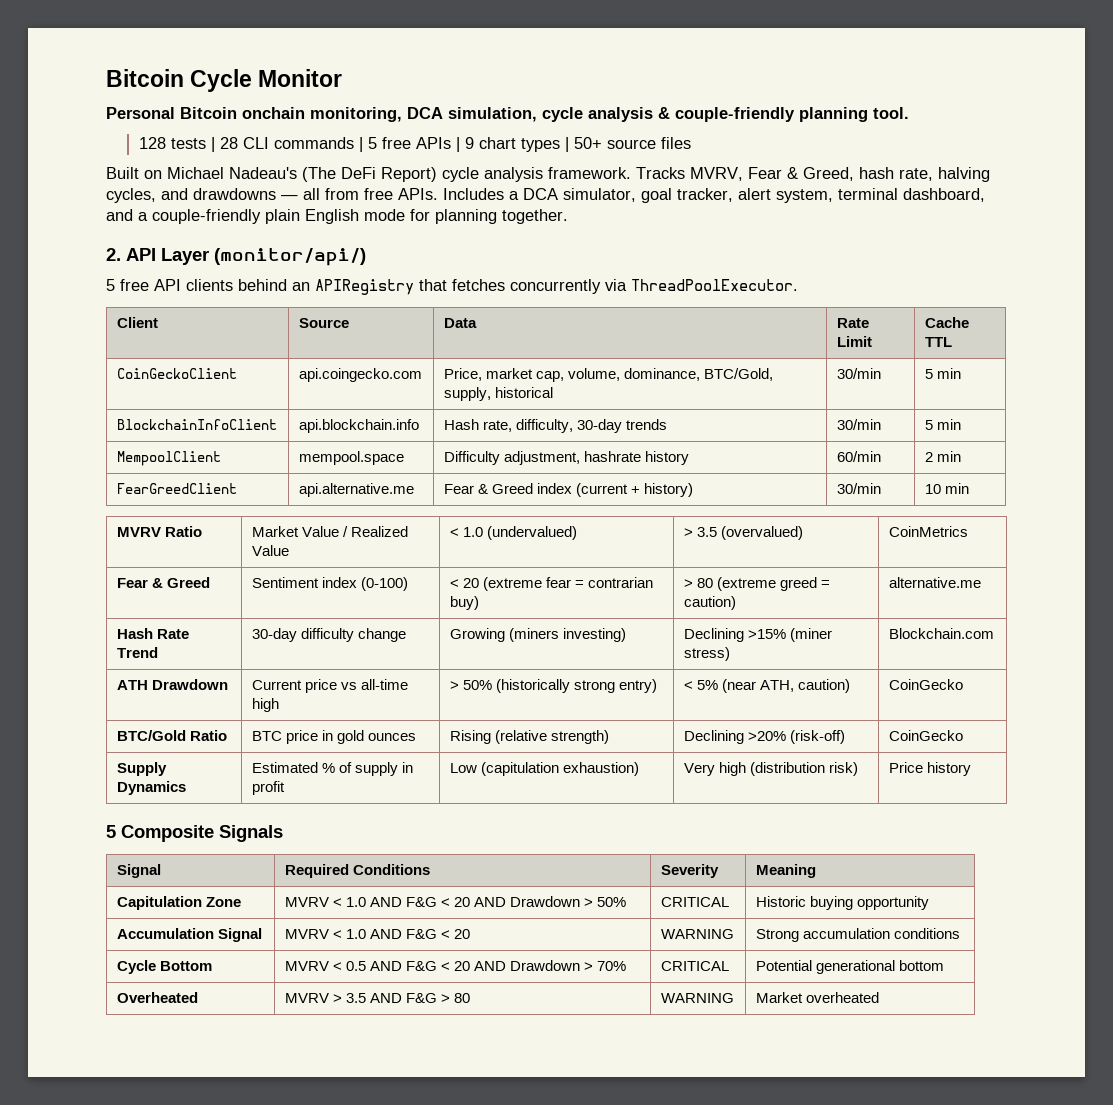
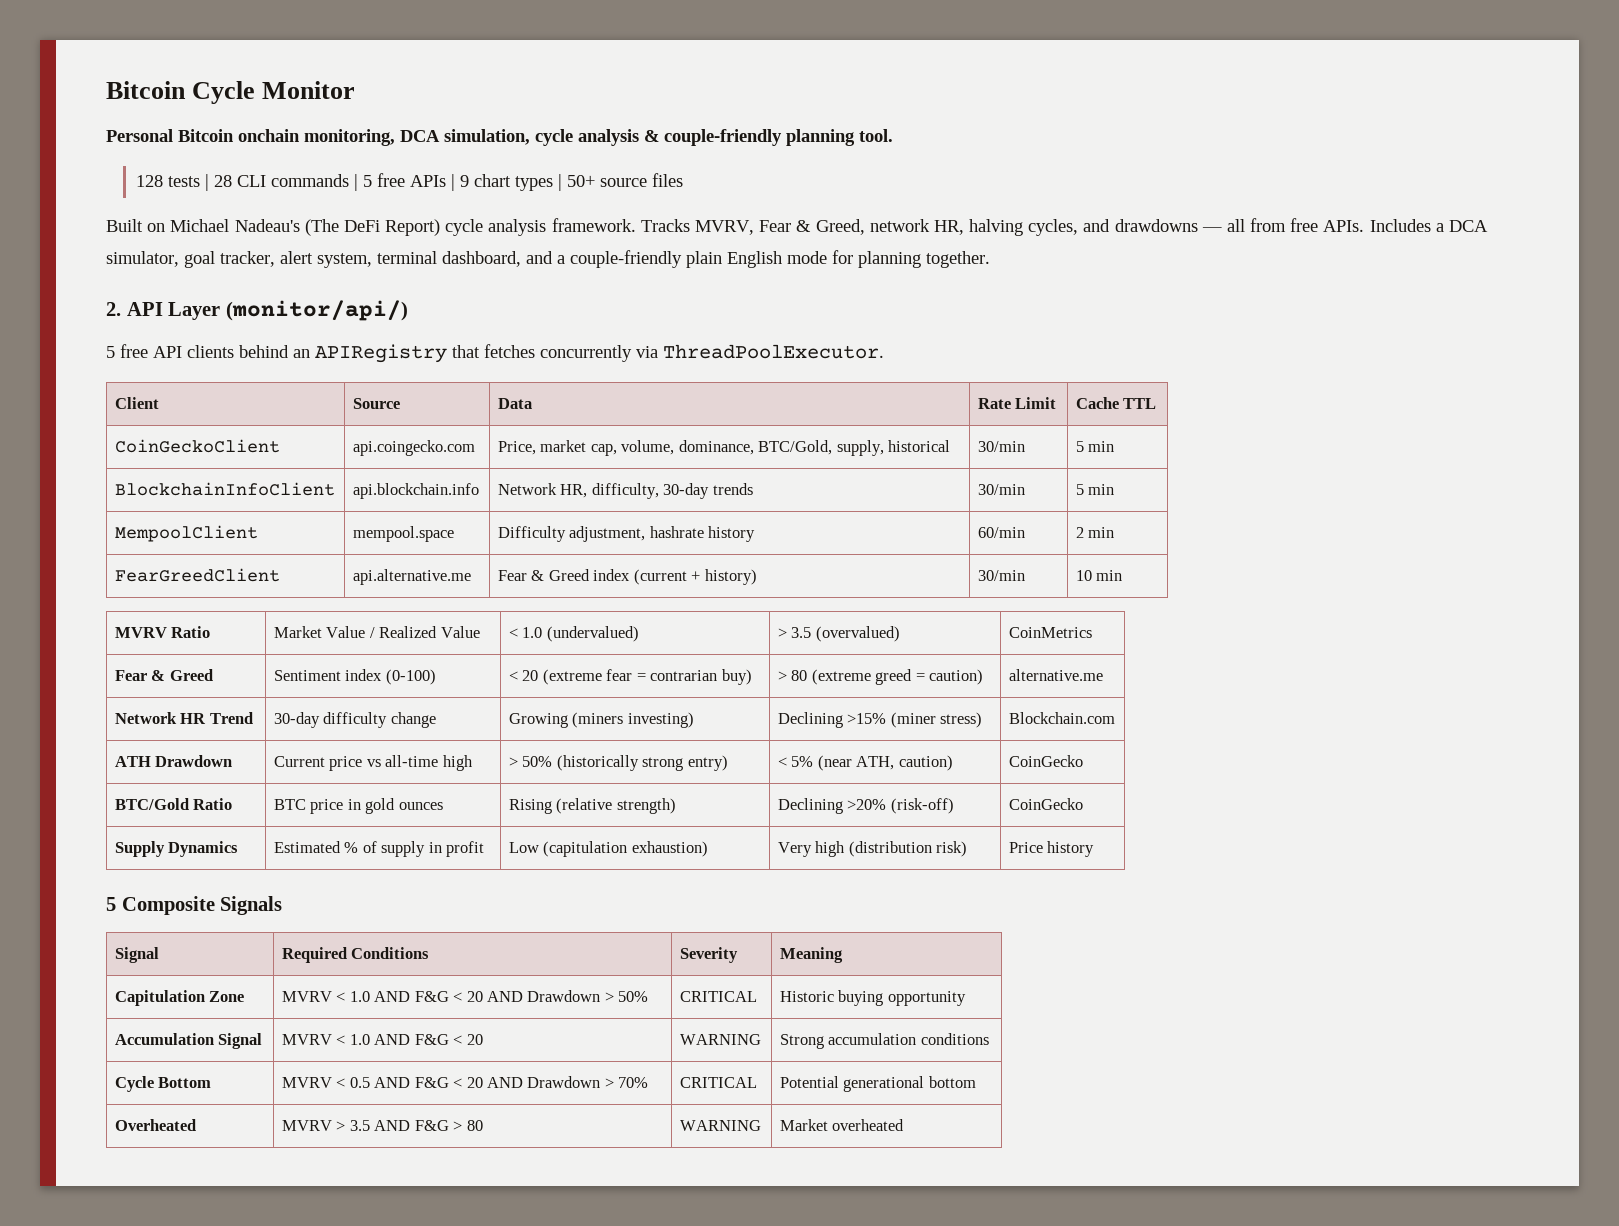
[859,167,933,181] hash rate, -> [869,219,964,235] network HR,
[443,419,512,432] Hash rate, -> [497,483,588,498] Network HR,
[116,628,189,639] Hash Rate -> [114,712,207,724] Network HR

